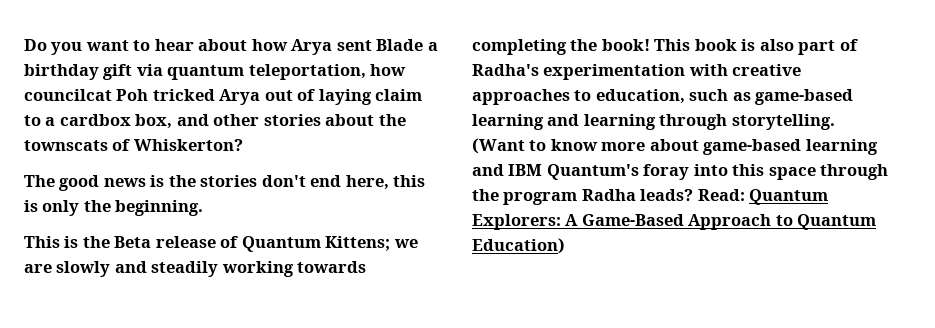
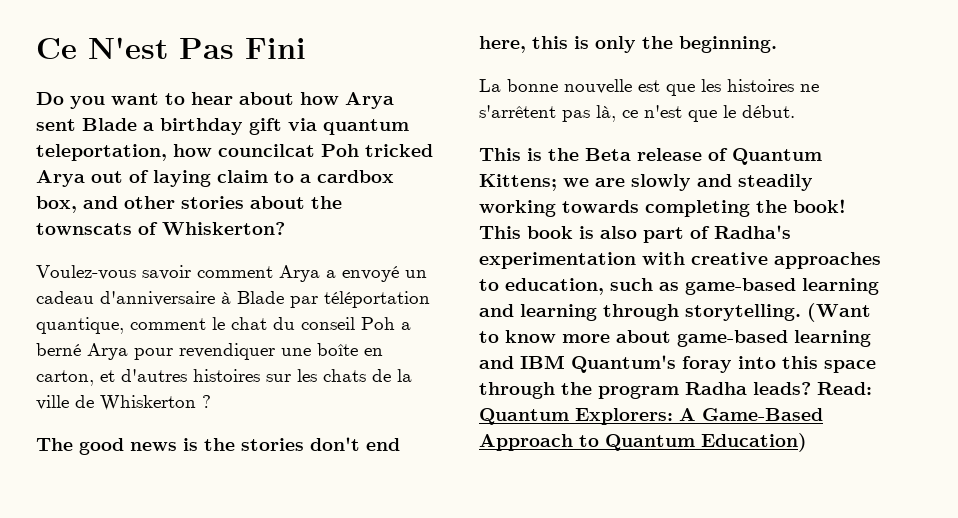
(24, 45) none -> [36,37,306,59] Ce N'est Pas Fini //
(243, 145) none -> [36,265,427,282] [36,291,430,308] [36,317,411,334] [36,343,383,360] [36,369,412,386] [36,395,211,411] // Voulez-vous savoir comment Arya a envoyé un cadeau d'anniversaire à Blade par téléportation quantique, comment le chat du conseil Poh a berné Arya pour revendiquer une boîte en carton, et d'autres histoires sur les chats de la ville de Whiskerton ?
(204, 208) none -> [479,79,819,96] [479,105,795,122] // La bonne nouvelle est que les histoires ne s'arrêtent pas là, ce n'est que le début.

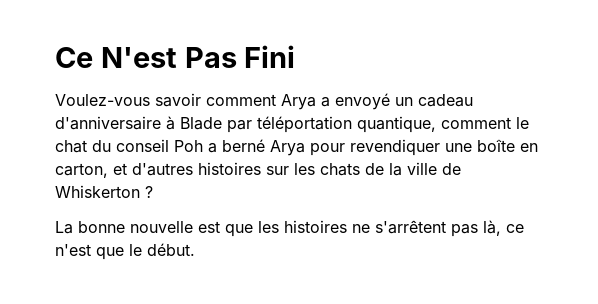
[36,92,394,109] [36,118,409,135] [36,144,433,161] [36,170,394,187] [36,196,342,213] [36,222,285,235] // Do you want to hear about how Arya sent Blade a birthday gift via quantum teleportation, how councilcat Poh tricked Arya out of laying claim to a cardbox box, and other stories about the townscats of Whiskerton? -> (296, 56) none
[36,437,400,455] [479,36,777,53] // The good news is the stories don't end here, this is only the beginning. -> (153, 192) none
[479,148,822,165] [479,174,813,191] [479,199,846,217] [479,225,791,243] [479,252,881,269] [479,278,879,295] [479,303,871,322] [479,330,871,347] [479,355,876,373] [479,382,872,399] [479,408,823,425] [479,433,807,452] // This is the Beta release of Quantum Kittens; we are slowly and steadily working towards completing the book! This book is also part of Radha's experimentation with creative approaches to education, such as game-based learning and learning through storytelling. (Want to know more about game-based learning and IBM Quantum's foray into this space through the program Radha leads? Read: Quantum Explorers: A Game-Based Approach to Quantum Education) -> (195, 249) none

